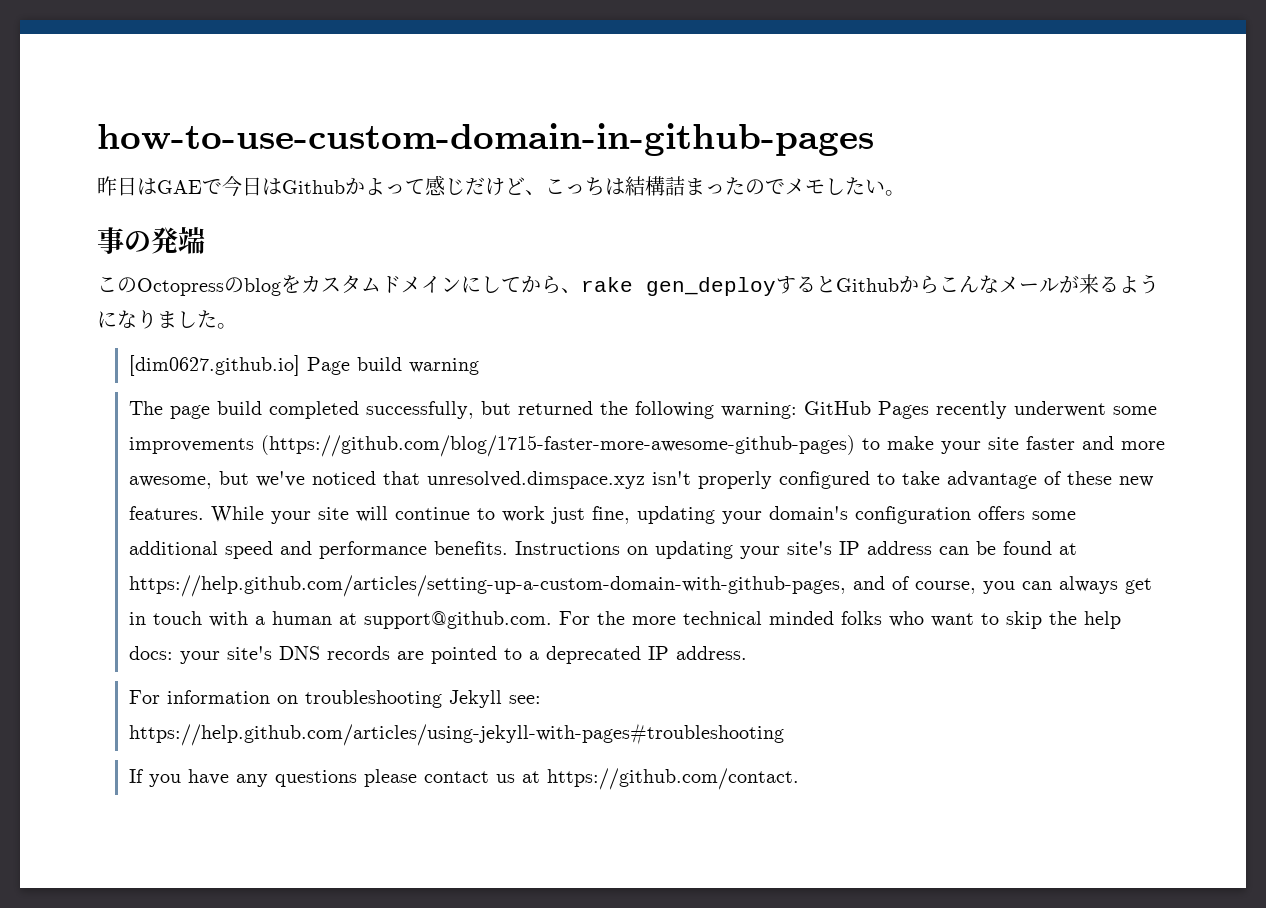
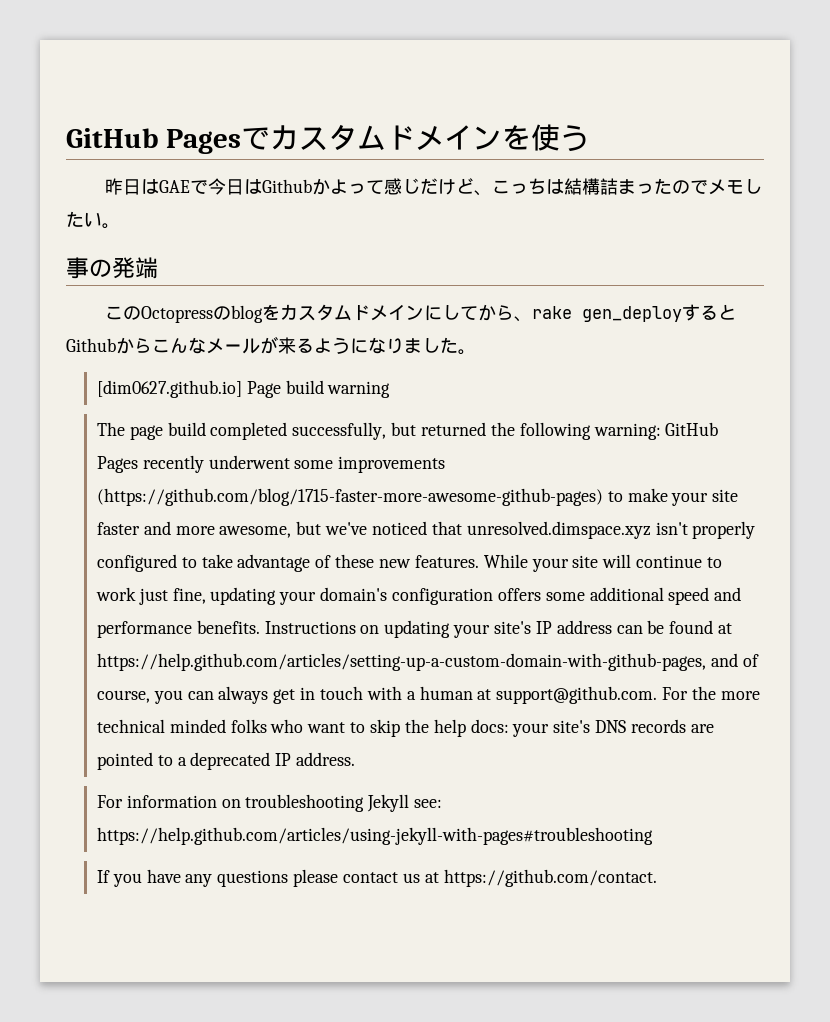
[97,123,874,156] how-to-use-custom-domain-in-github-pages -> [66,124,589,154] GitHub Pagesでカスタムドメインを使う

